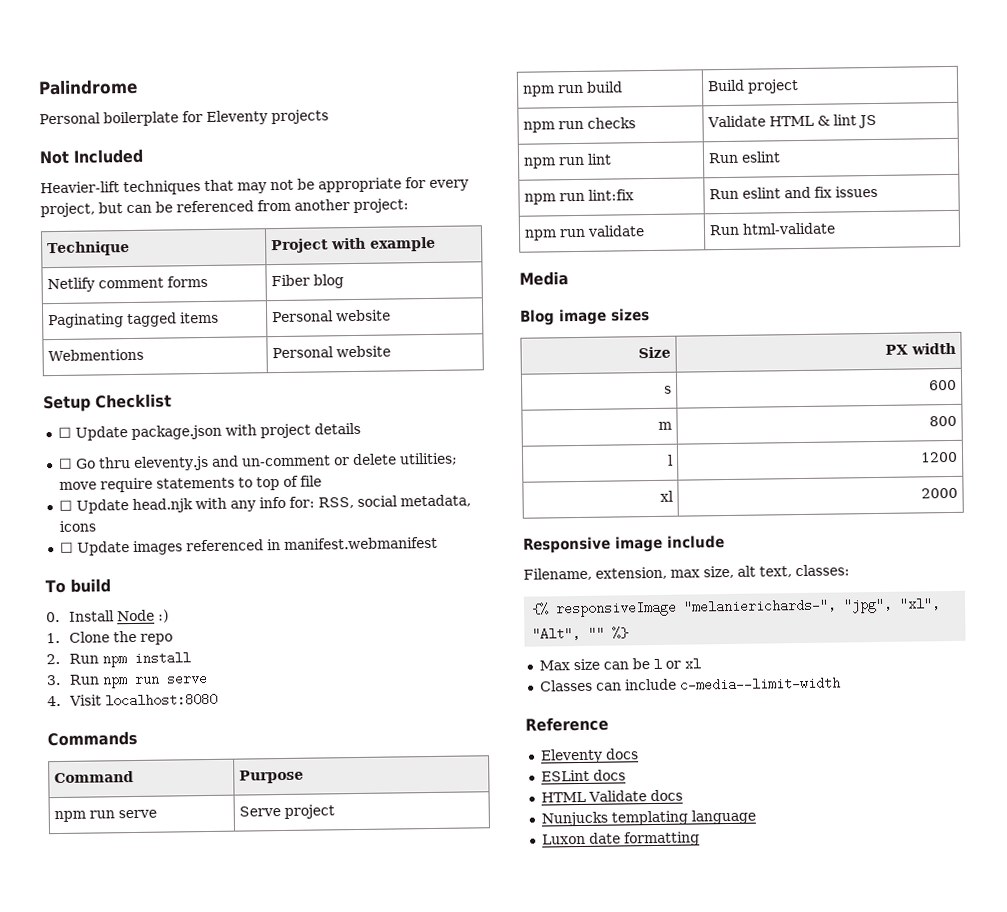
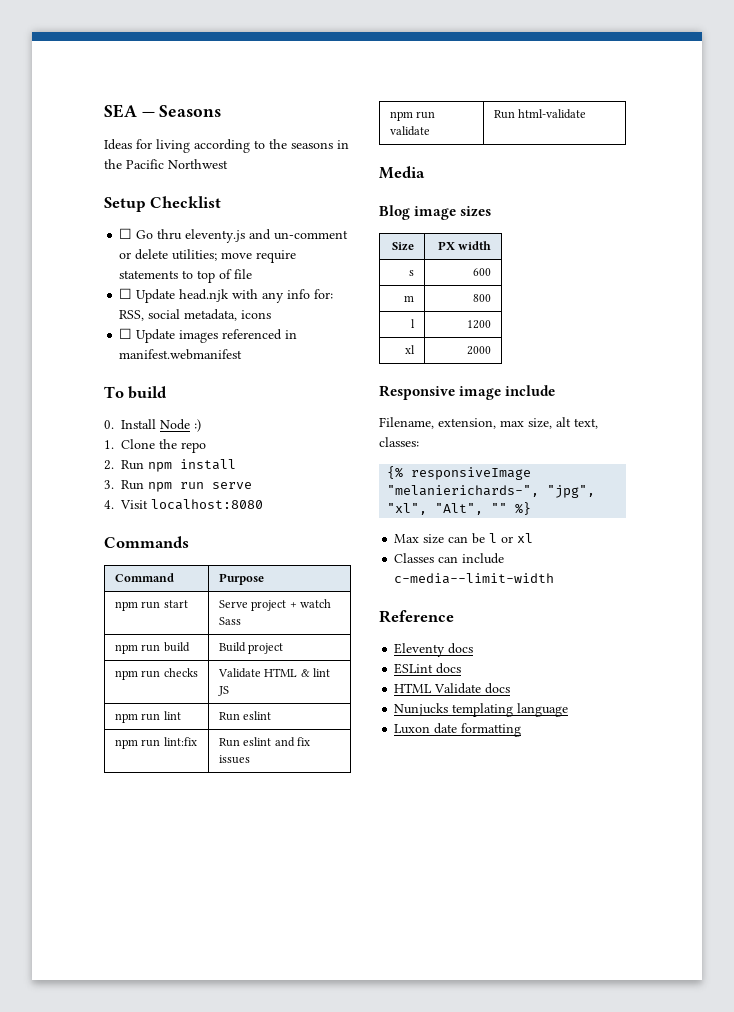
[38,79,138,96] [39,109,329,127] [39,148,144,165] [40,177,469,196] [40,198,409,218] [47,240,131,257] [271,236,437,254] [47,275,209,293] [271,274,345,289] [48,311,220,329] [272,309,392,323] [48,348,145,362] [272,345,392,359] [43,393,172,413] [57,422,361,441] Palindrome // Personal boilerplate for Eleventy projects // Not Included // Heavier-lift techniques that may not be appropriate for every project, but can be referenced from another project: // Technique | Project with example // Netlify comment forms | Fiber blog // Paginating tagged items | Personal website // Webmentions | Personal website // Setup Checklist // ☐ Update package.json with project details -> [104,104,222,118] [104,139,349,153] [104,159,228,169] [104,196,222,212] SEA — Seasons // Ideas for living according to the seasons in the Pacific Northwest // Setup Checklist
[118,809,158,819] serve -> [163,600,188,608] start
(336, 811) none -> [289,599,332,608] [219,617,242,625] + watch Sass

